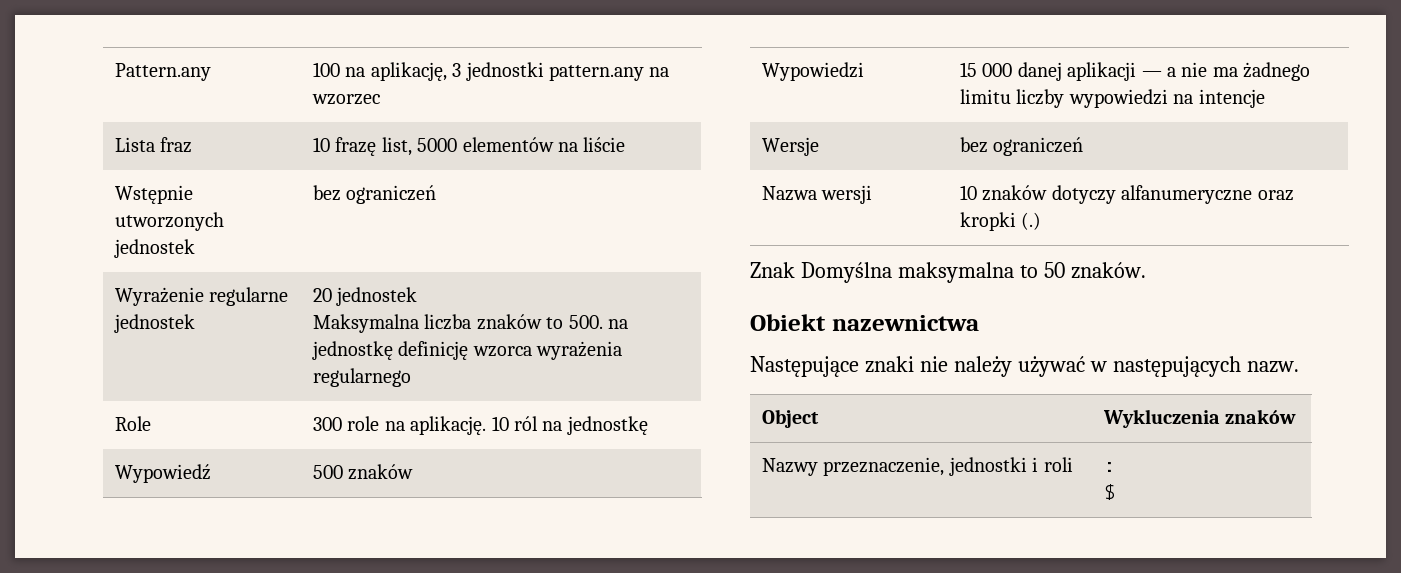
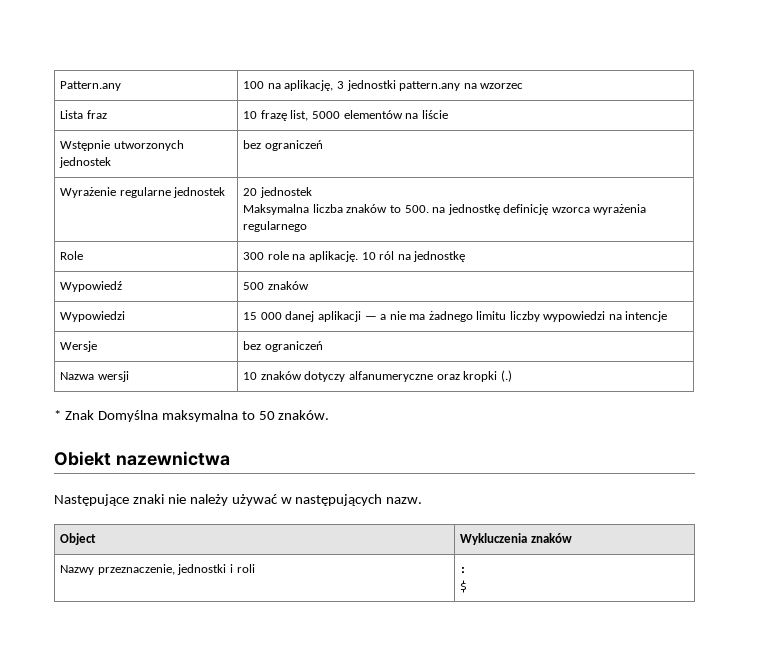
(1042, 221) none -> [54,410,61,420] *

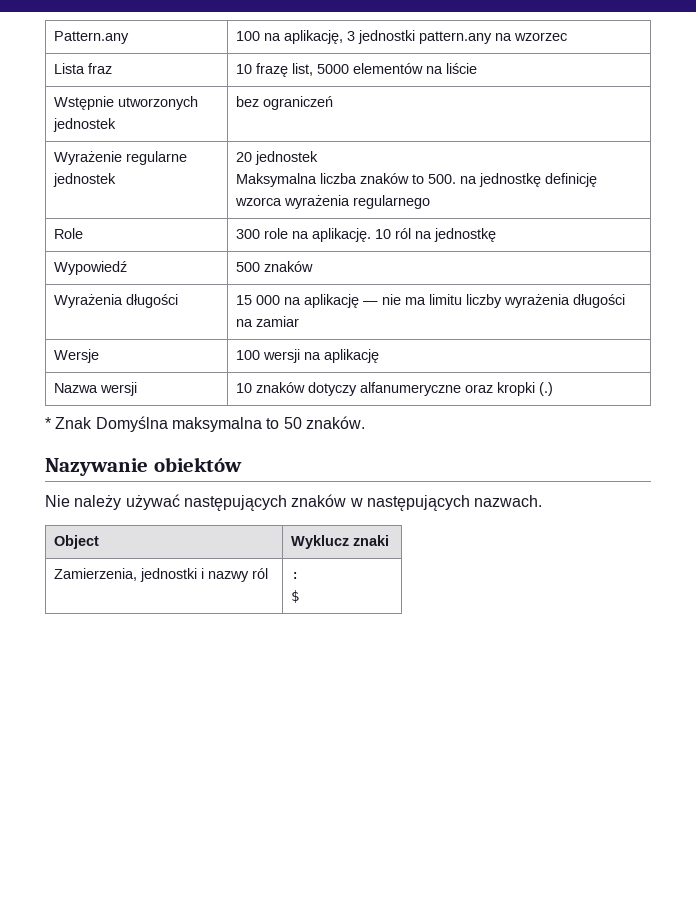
[60,311,126,322] Wypowiedzi -> [54,294,179,308] Wyrażenia długości
[285,311,387,322] danej aplikacji — a -> [284,294,379,308] na aplikację —
[428,311,473,322] żadnego -> (427, 301) none
[543,311,668,322] [60,341,98,352] [243,341,323,352] wypowiedzi na intencje // Wersje | bez ograniczeń -> [504,294,626,308] [236,316,300,327] [54,349,100,363] [236,349,380,363] wyrażenia długości na zamiar // Wersje | 100 wersji na aplikację
[54,451,230,466] [54,494,278,506] Obiekt nazewnictwa // Następujące znaki nie należy używać -> [45,457,242,476] [45,494,347,511] Nazywanie obiektów // Nie należy używać następujących znaków
[386,497,423,504] nazw. -> [474,495,543,507] nazwach.
[460,533,572,545] [60,564,255,575] Wykluczenia znaków // Nazwy przeznaczenie, jednostki i roli -> [291,535,390,549] [54,568,269,582] Wyklucz znaki // Zamierzenia, jednostki i nazwy ról

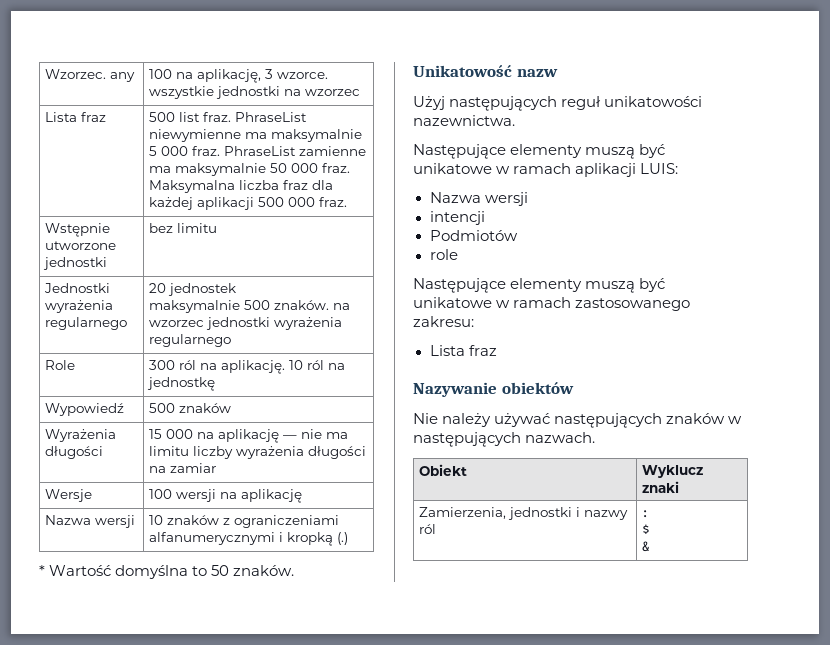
[54,31,130,44] Pattern.any -> [45,69,136,82] Wzorzec. any
[358,30,493,44] jednostki pattern.any -> [277,72,329,79] [149,86,281,99] wzorce. wszystkie jednostki
[236,63,478,77] 10 frazę list, 5000 elementów na liście -> [149,112,308,122] [149,129,363,142] [149,146,367,156] [149,163,351,176] [149,180,334,193] [149,197,348,210] 500 list fraz. PhraseList niewymienne ma maksymalnie 5 000 fraz. PhraseList zamienne ma maksymalnie 50 000 fraz. Maksymalna liczba fraz dla każdej aplikacji 500 000 fraz.
[118,96,199,110] [53,118,117,132] utworzonych jednostek -> [45,241,117,250] [43,257,108,270] utworzone jednostki
[263,96,334,110] [54,151,188,165] [53,173,117,187] [236,151,319,165] [236,173,598,187] [235,197,283,206] ograniczeń // Wyrażenie regularne jednostek | 20 jednostek // Maksymalna liczba znaków to 500. na jednostkę definicję wzorca -> [177,223,218,233] [44,283,111,293] [45,300,114,313] [45,317,128,330] [149,283,237,296] [149,300,351,313] [149,317,271,330] limitu // Jednostki wyrażenia regularnego | 20 jednostek // maksymalnie 500 znaków. na wzorzec jednostki
[264,228,289,239] role -> [179,360,197,370] ról
[308,382,536,396] dotyczy alfanumeryczne oraz kropki -> [223,515,340,528] [149,532,334,546] z ograniczeniami alfanumerycznymi i kropką
[55,416,262,432] Znak Domyślna maksymalna -> [49,565,189,579] Wartość domyślna
(365, 422) none -> [413,65,558,77] [413,96,703,111] [413,115,515,126] [413,144,666,159] [413,163,679,177] [429,192,528,206] [429,211,485,225] [429,230,518,241] [429,249,458,260] [413,278,666,293] [413,297,691,311] [413,316,474,327] [429,345,497,356] // Unikatowość nazw // Użyj następujących reguł unikatowości nazewnictwa. // Następujące elementy muszą być unikatowe w ramach aplikacji LUIS: // Nazwa wersji // intencji // Podmiotów // role // Następujące elementy muszą być unikatowe w ramach zastosowanego zakresu: // Lista fraz
[54,535,100,549] Object -> [419,464,468,476] Obiekt
(300, 596) none -> [642,541,651,552] // &

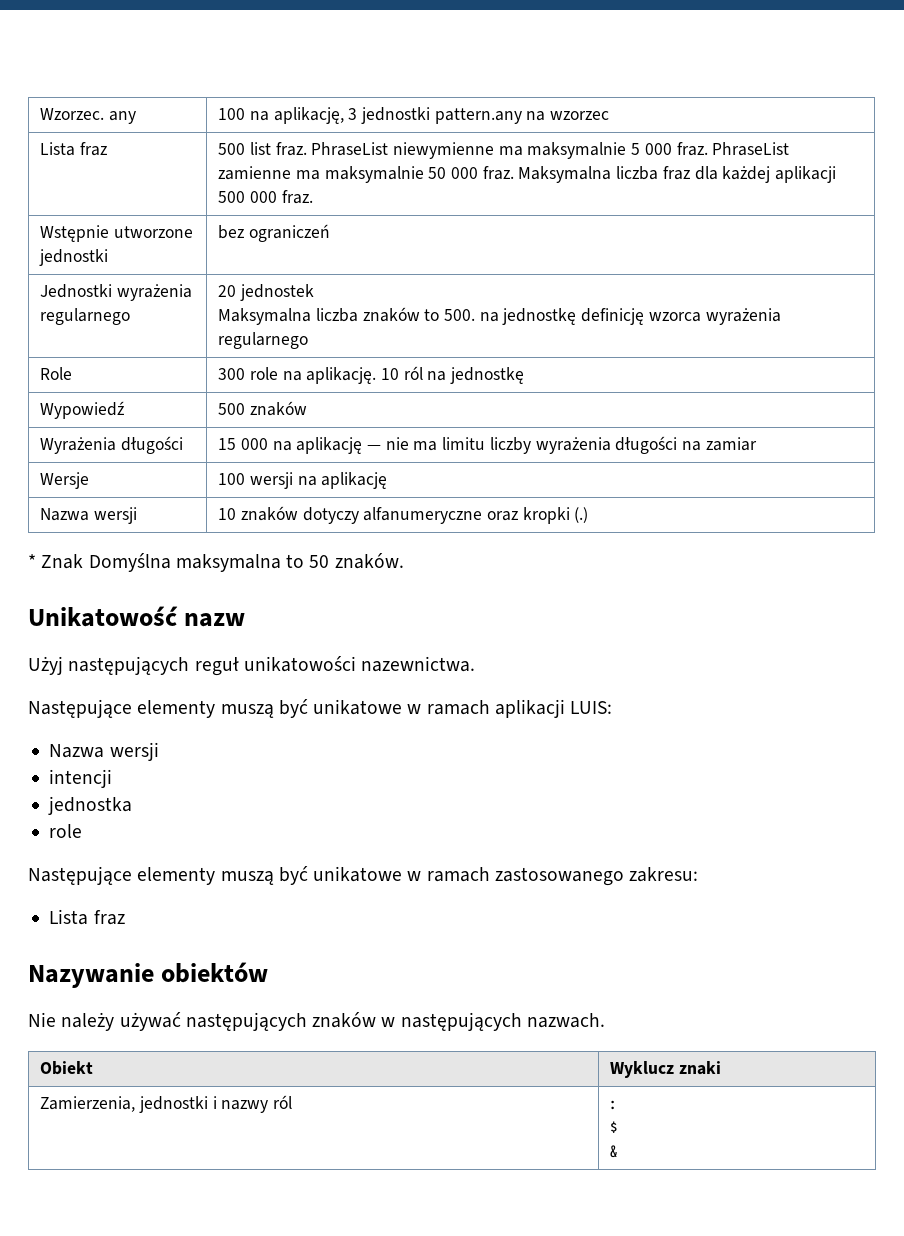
[277,72,329,79] [149,86,281,99] wzorce. wszystkie jednostki -> [360,107,522,124] jednostki pattern.any
[177,223,218,233] limitu -> [248,224,330,242] ograniczeń
[149,300,351,313] [149,317,271,330] maksymalnie 500 znaków. na wzorzec jednostki -> [218,307,701,325] Maksymalna liczba znaków to 500. na jednostkę definicję wzorca
[179,360,197,370] ról -> [249,367,278,380] role
[223,515,340,528] [149,532,334,546] z ograniczeniami alfanumerycznymi i kropką -> [302,507,570,524] dotyczy alfanumeryczne oraz kropki
[49,565,189,579] Wartość domyślna -> [41,553,281,572] Znak Domyślna maksymalna
[429,230,518,241] Podmiotów -> [48,796,133,815] jednostka

